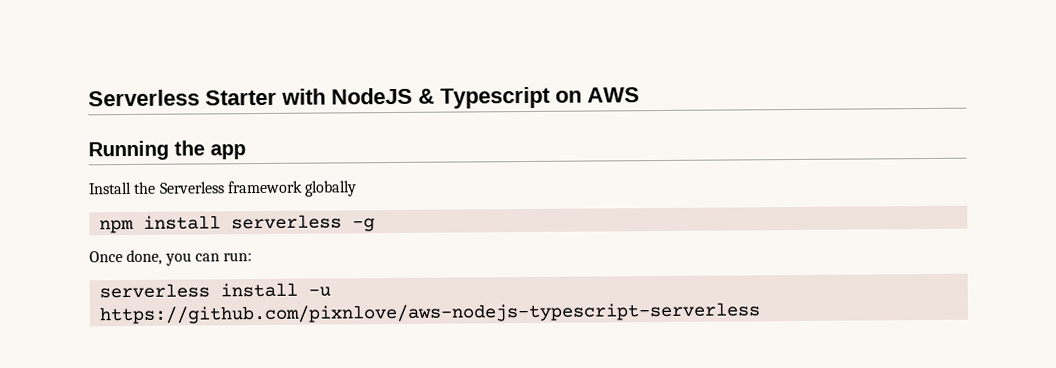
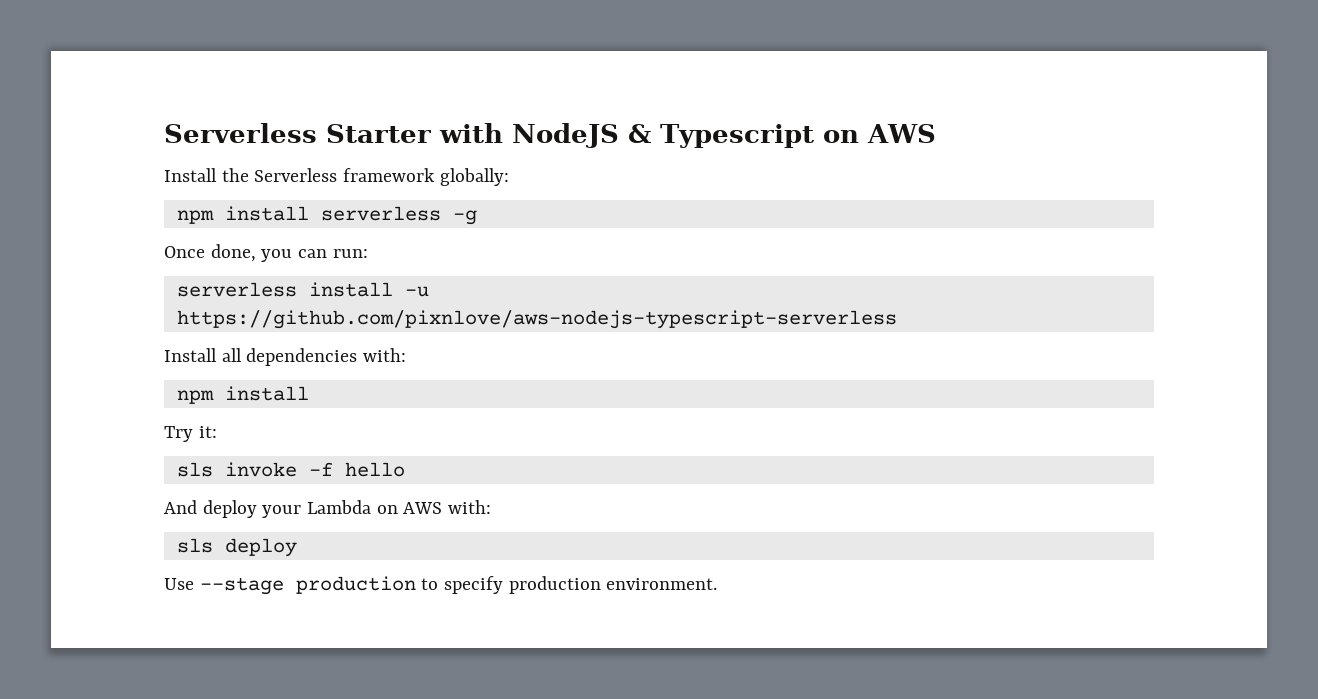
[88,140,246,161] // Running the app -> (936, 133) none
[304,180,358,197] globally -> [439,168,509,186] globally:
(761, 313) none -> [164,348,407,366] [176,386,309,404] [164,426,217,442] [176,462,405,477] [164,500,492,518] [176,538,297,557] [164,576,718,595] // Install all dependencies with: // npm install // Try it: // sls invoke -f hello // And deploy your Lambda on AWS with: // sls deploy // Use --stage production to specify production environment.

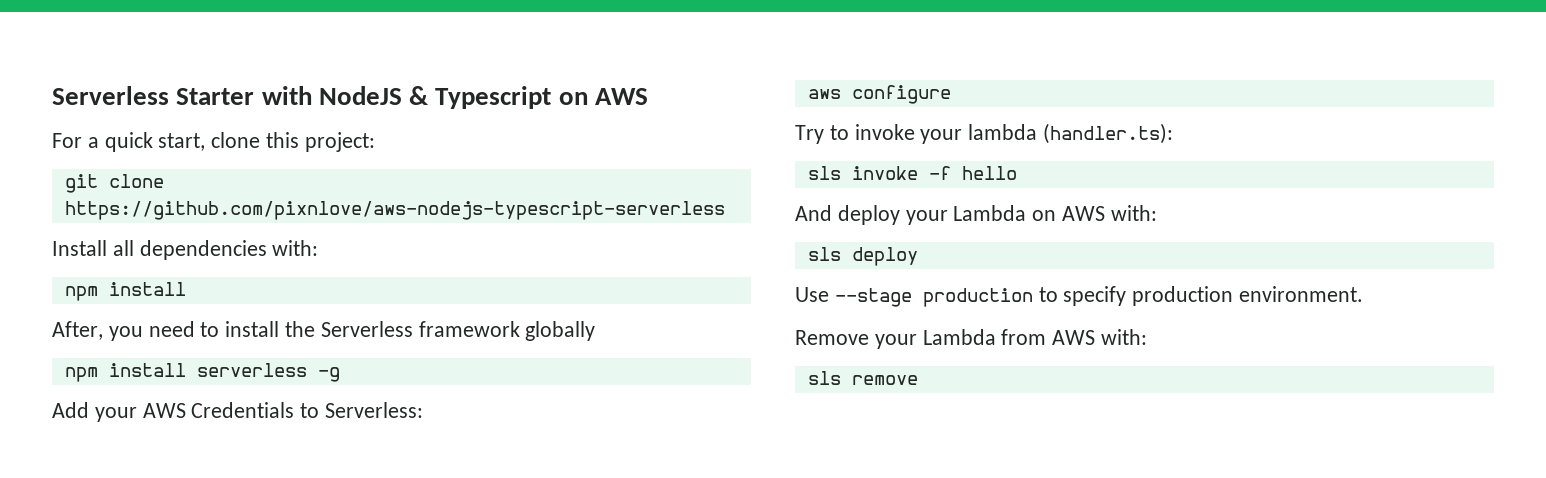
[164,168,509,186] [176,206,477,225] [164,244,368,262] [176,282,429,297] Install the Serverless framework globally: // npm install serverless -g // Once done, you can run: // serverless install -u -> [52,132,375,152] [64,174,164,193] For a quick start, clone this project: // git clone
[164,426,217,442] Try it: -> [52,321,596,341] [64,363,340,382] [52,402,424,422] [807,85,951,104] [795,123,1174,144] After, you need to install the Serverless framework globally // npm install serverless -g // Add your AWS Credentials to Serverless: // aws configure // Try to invoke your lambda (handler.ts):
(718, 584) none -> [795,329,1148,349] [807,371,918,385] // Remove your Lambda from AWS with: // sls remove

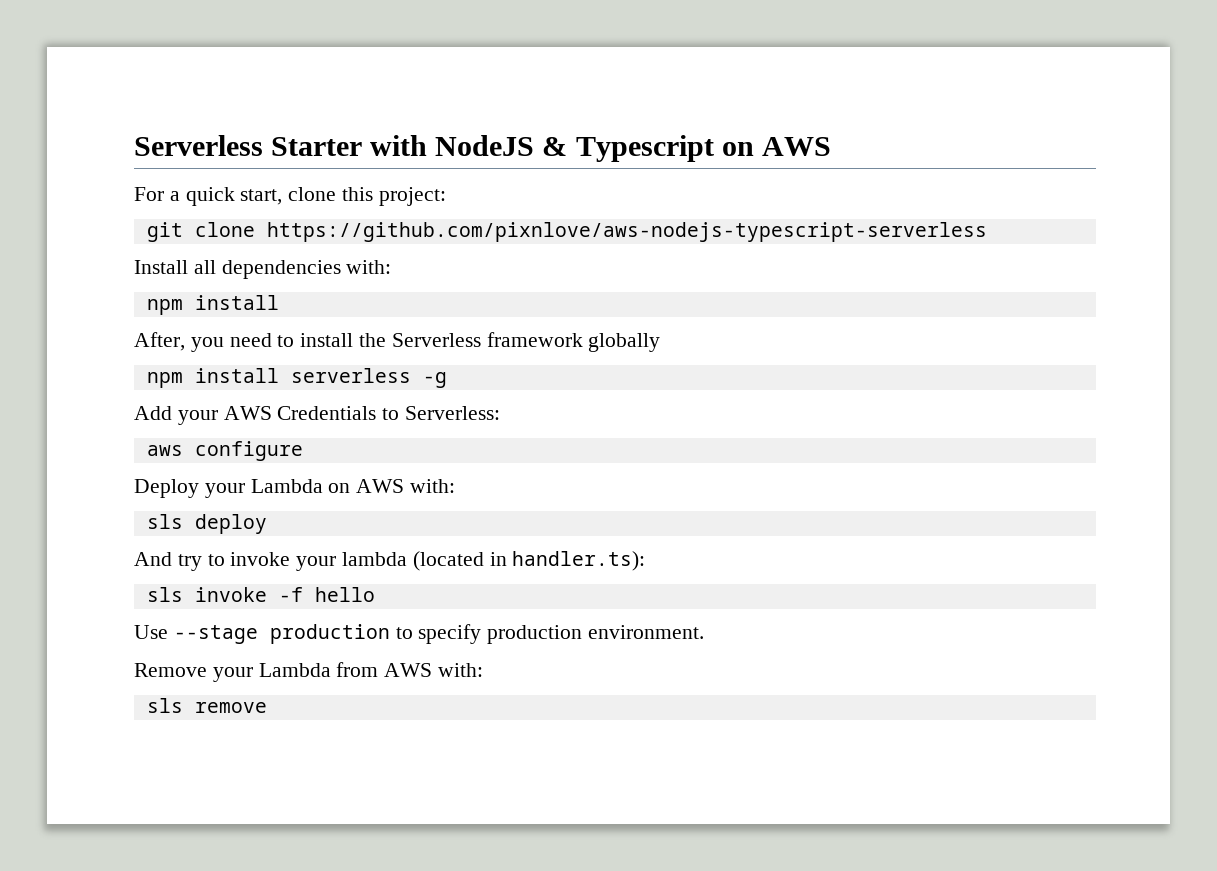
[795,123,1174,144] [807,166,1017,180] [795,205,900,225] Try to invoke your lambda (handler.ts): // sls invoke -f hello // And deploy -> [134,479,199,498] Deploy
(918, 256) none -> [134,551,646,571] [146,587,375,602] // And try to invoke your lambda (located in handler.ts): // sls invoke -f hello

